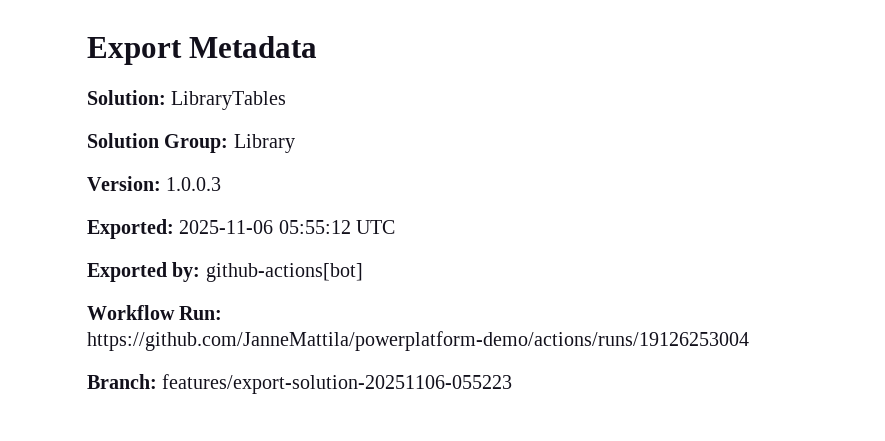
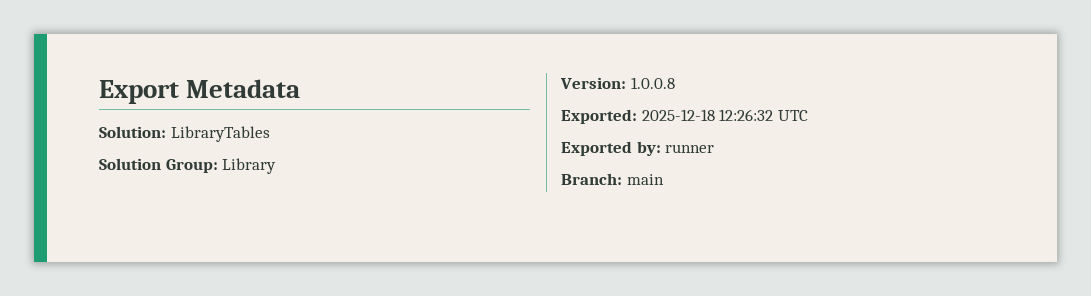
[166,177,222,191] 1.0.0.3 -> [630,77,675,89] 1.0.0.8
[179,220,351,234] 2025-11-06 05:55:12 -> [641,109,774,121] 2025-12-18 12:26:32
[205,263,363,282] [87,305,223,320] [87,331,749,351] github-actions[bot] // Workflow Run: https://github.com/JanneMattila/powerplatform-demo/actions/runs/19126253004 -> [665,144,715,153] runner
[162,374,513,394] features/export-solution-20251106-055223 -> [626,174,664,185] main

